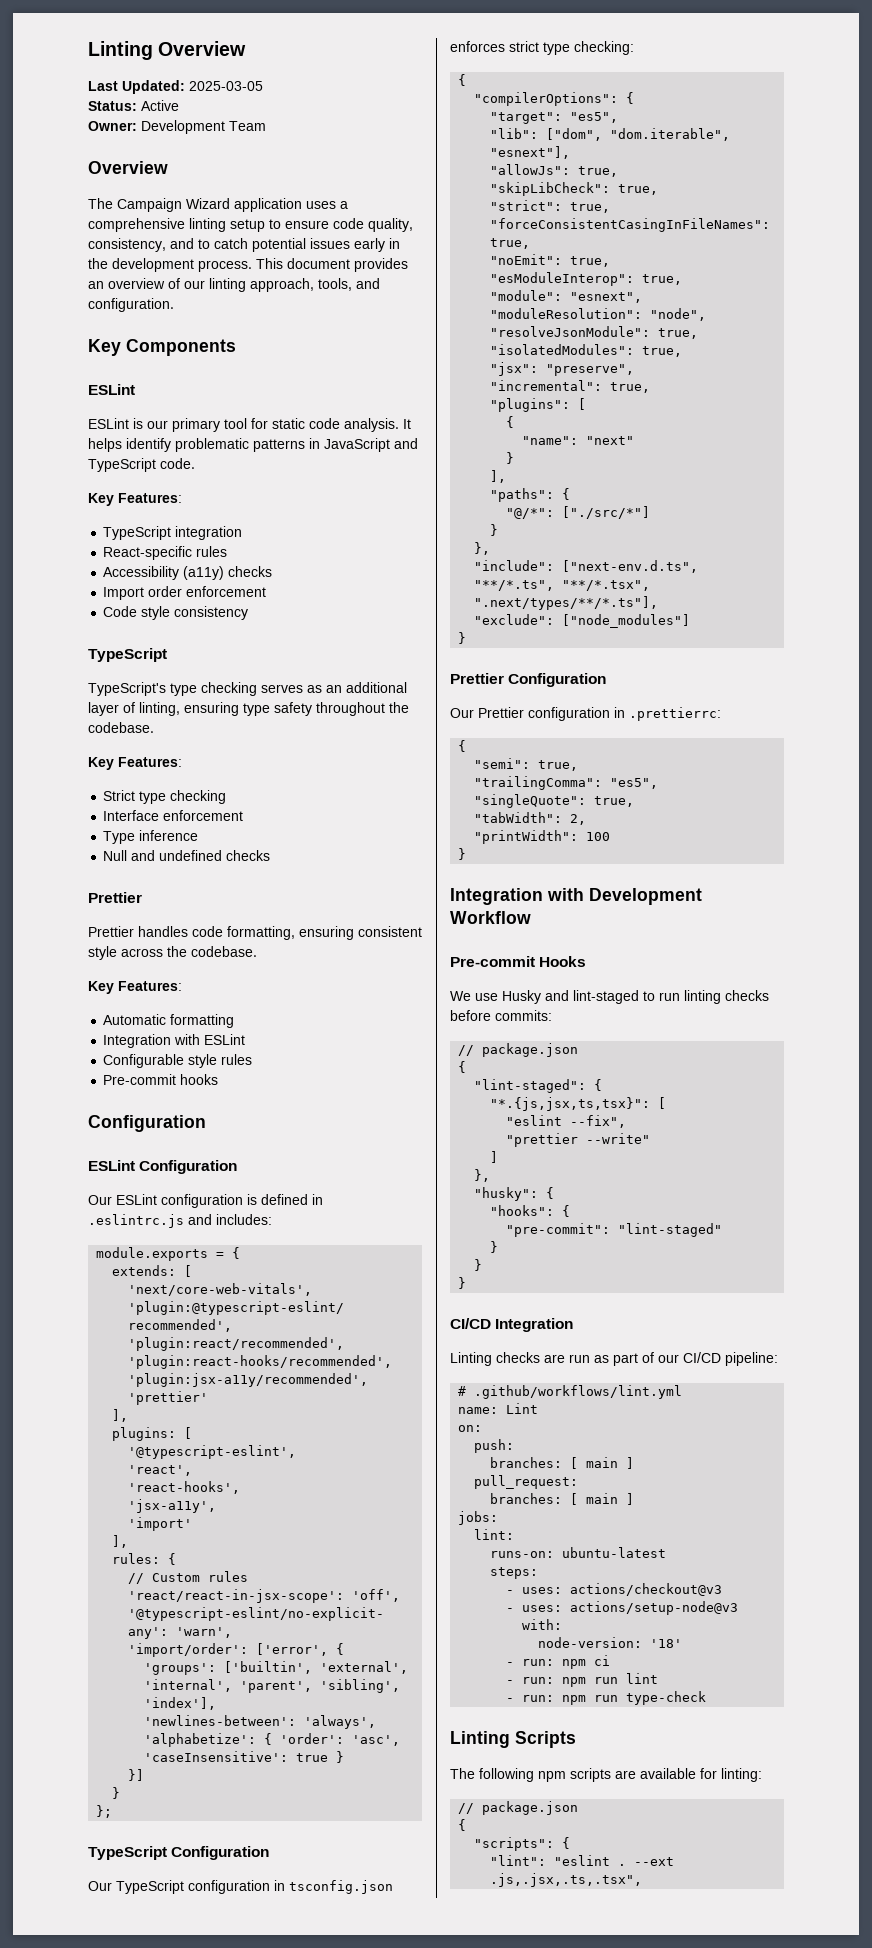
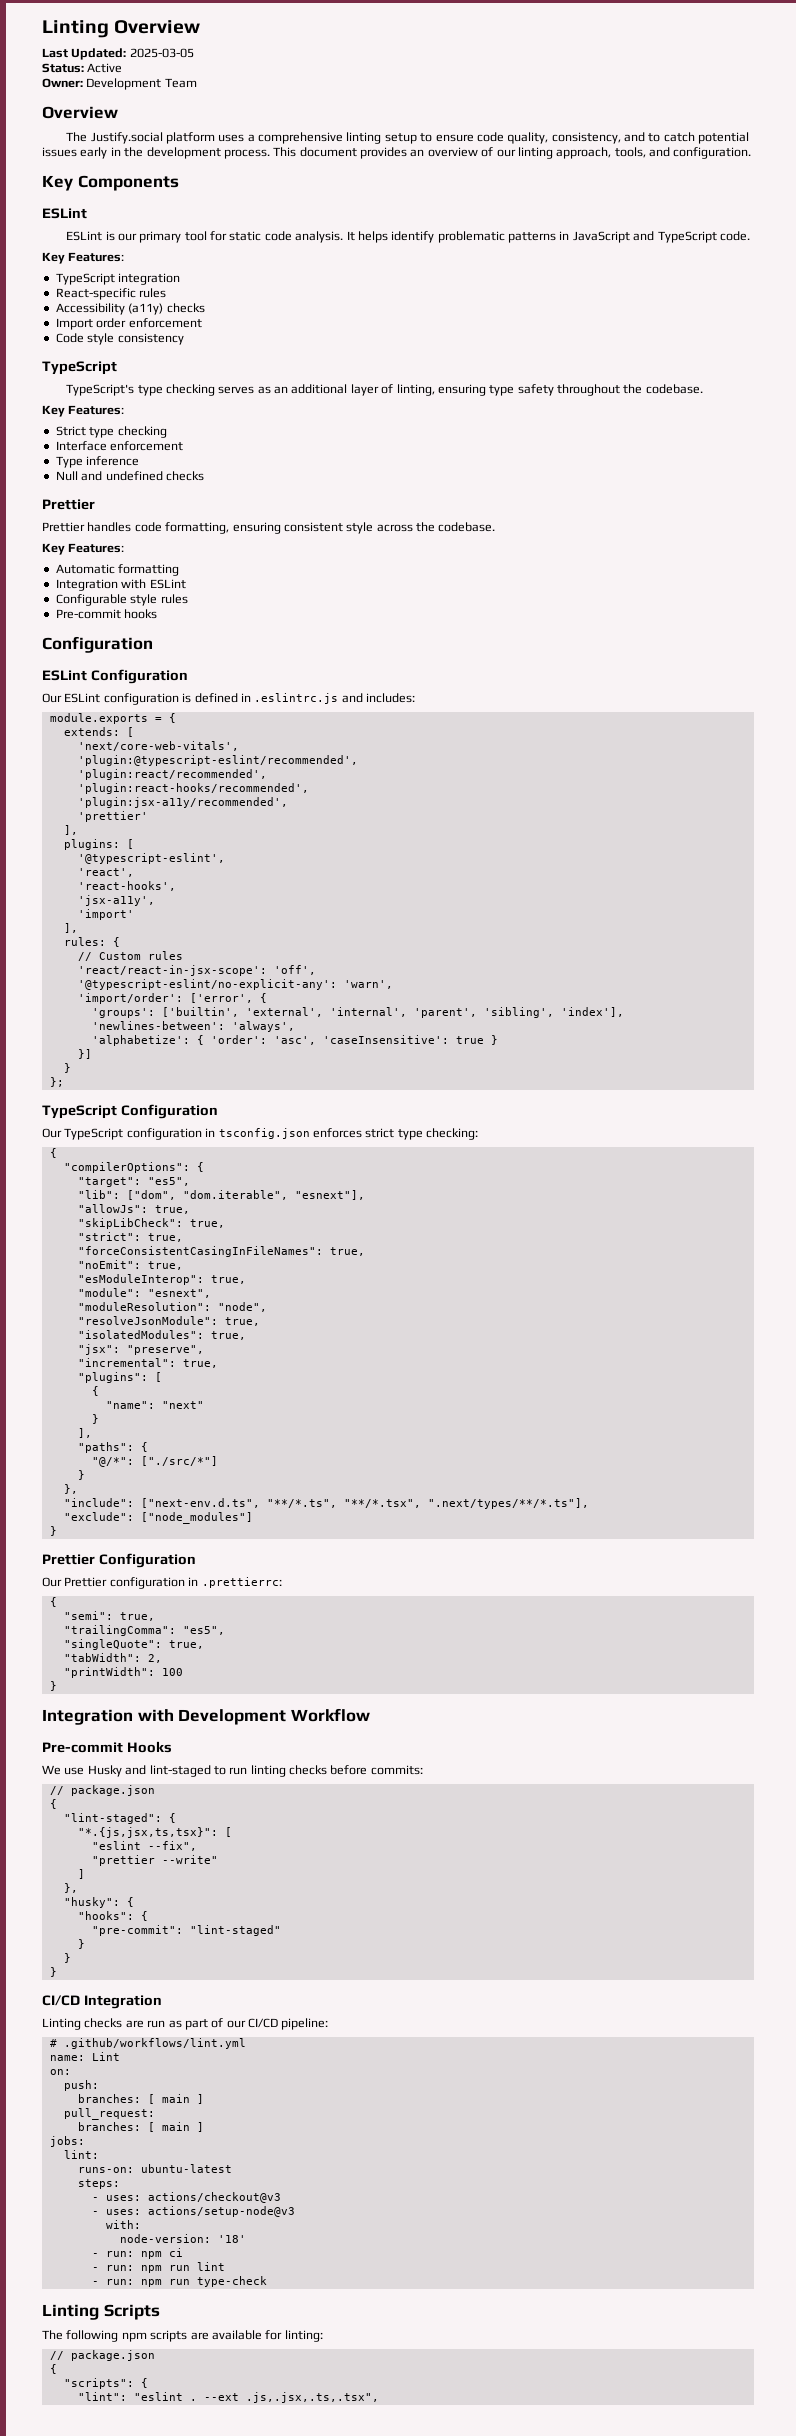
[117,198,302,212] Campaign Wizard application -> [90,132,215,144] Justify.social platform

